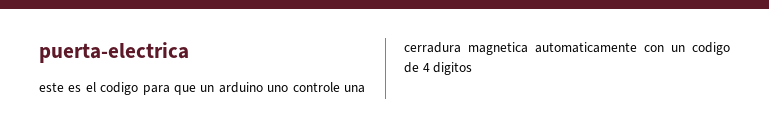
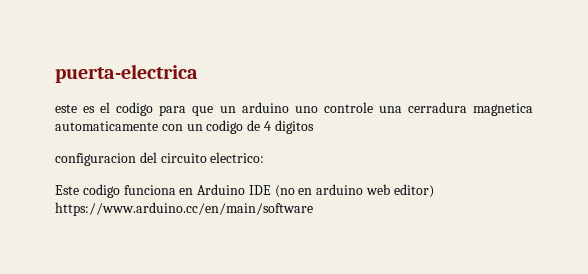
(473, 68) none -> [55,152,265,166] [55,184,434,198] [55,202,313,216] // configuracion del circuito electrico: // Este codigo funciona en Arduino IDE (no en arduino web editor) https://www.arduino.cc/en/main/software

